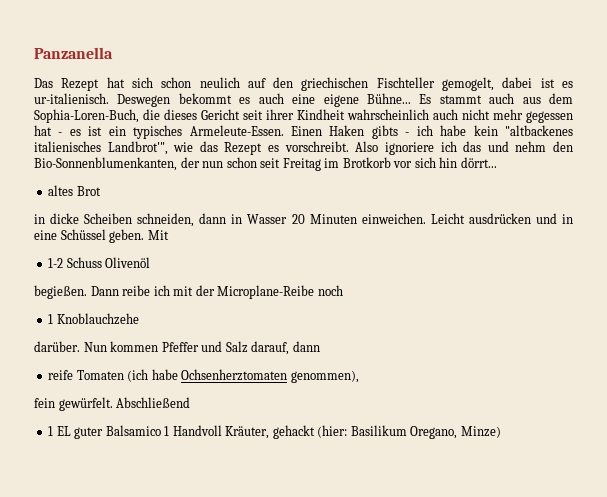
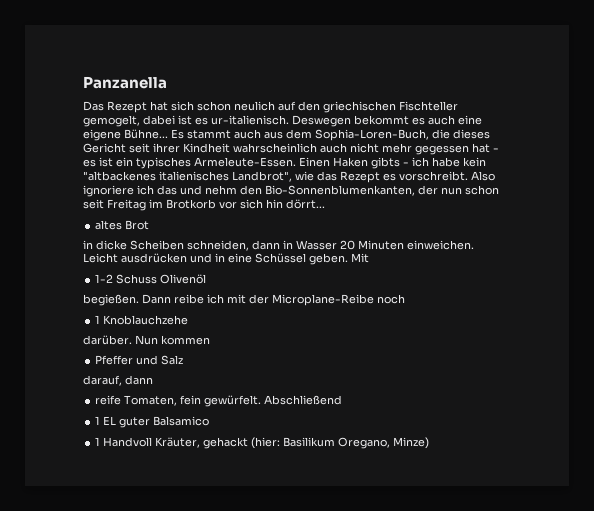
[107,141,168,155] Landbrot'", -> [232,171,292,182] Landbrot",
(159, 346) none -> (210, 340) //
(248, 347) none -> (184, 360) //
[76,369,359,383] Tomaten (ich habe Ochsenherztomaten genommen), // -> [124,395,178,406] Tomaten,
(161, 430) none -> (210, 421) //

